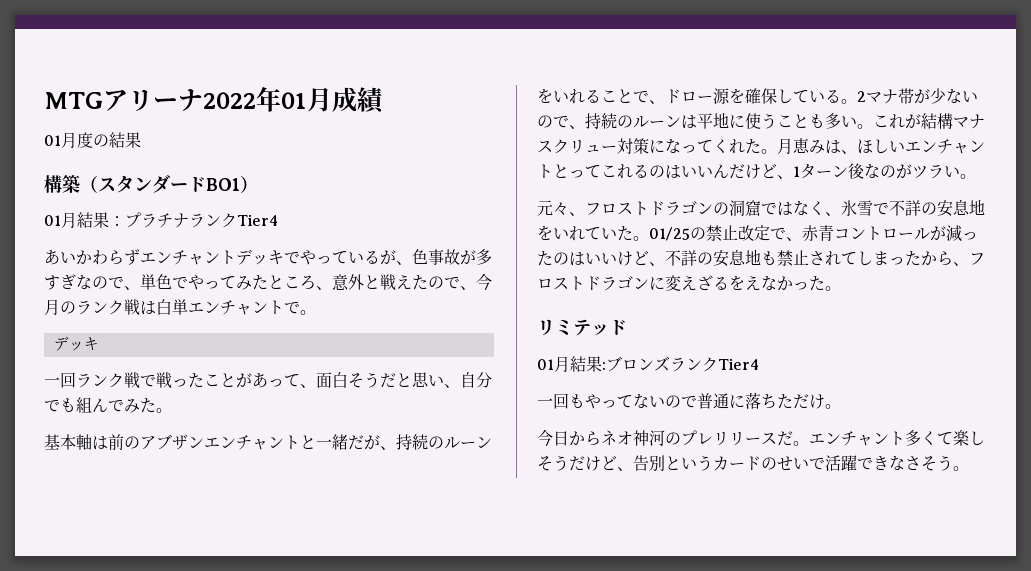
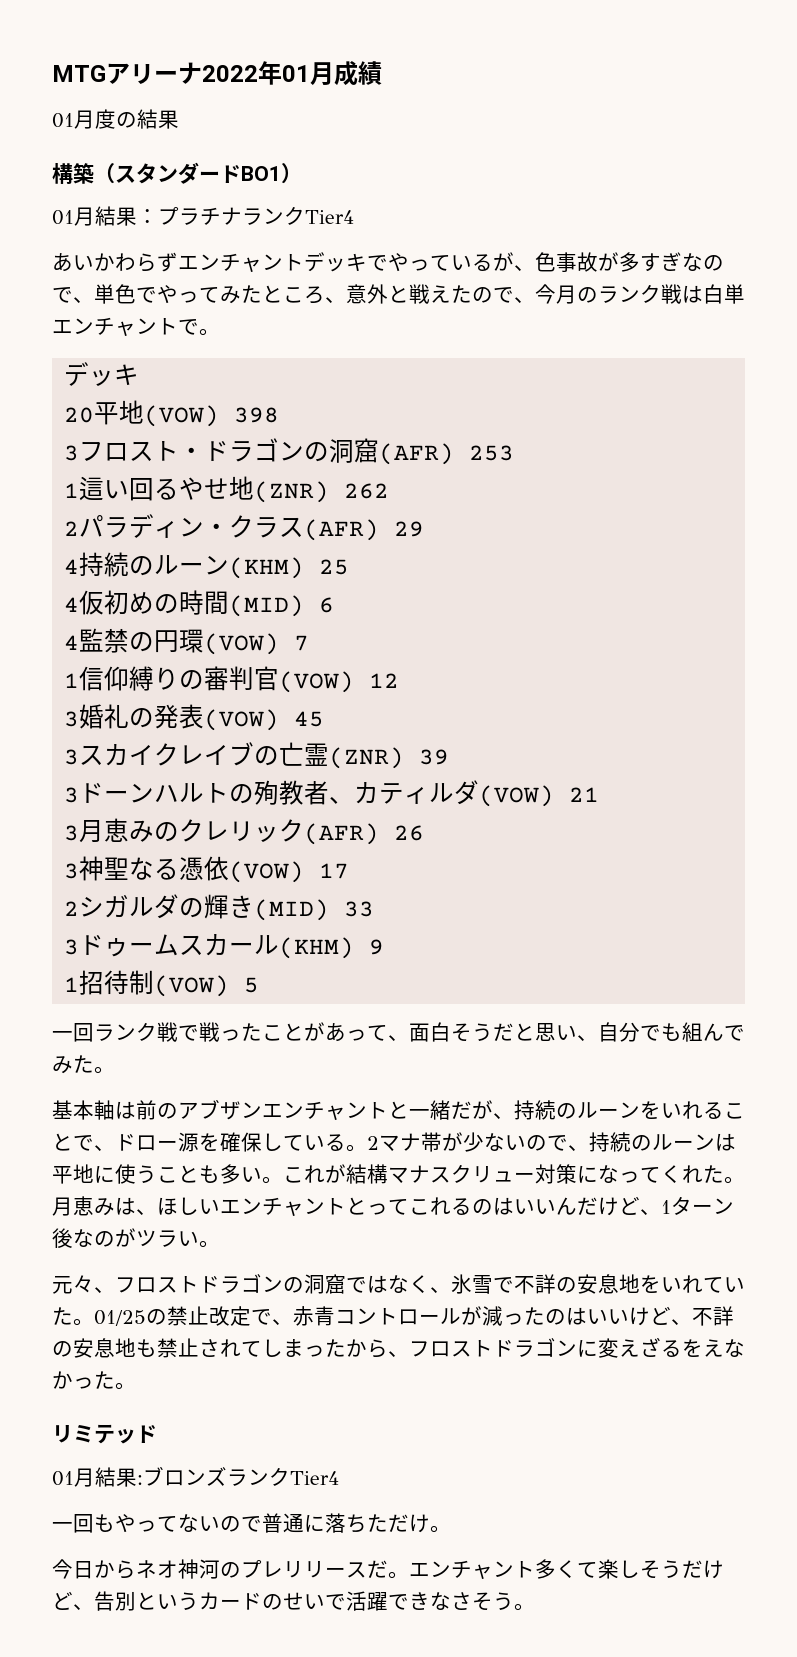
(99, 344) none -> [64,400,280,427] [64,438,515,465] [64,476,390,503] [64,514,425,541] [64,552,350,579] [64,590,335,617] [64,628,310,655] [64,666,400,693] [64,704,325,731] [64,742,450,769] [64,780,600,807] [64,818,425,845] [64,856,350,883] [64,894,375,921] [64,934,385,959] [64,970,260,997] // 20平地(VOW) 398 // 3フロスト・ドラゴンの洞窟(AFR) 253 // 1這い回るやせ地(ZNR) 262 // 2パラディン・クラス(AFR) 29 // 4持続のルーン(KHM) 25 // 4仮初めの時間(MID) 6 // 4監禁の円環(VOW) 7 // 1信仰縛りの審判官(VOW) 12 // 3婚礼の発表(VOW) 45 // 3スカイクレイブの亡霊(ZNR) 39 // 3ドーンハルトの殉教者、カティルダ(VOW) 21 // 3月恵みのクレリック(AFR) 26 // 3神聖なる憑依(VOW) 17 // 2シガルダの輝き(MID) 33 // 3ドゥームスカール(KHM) 9 // 1招待制(VOW) 5

